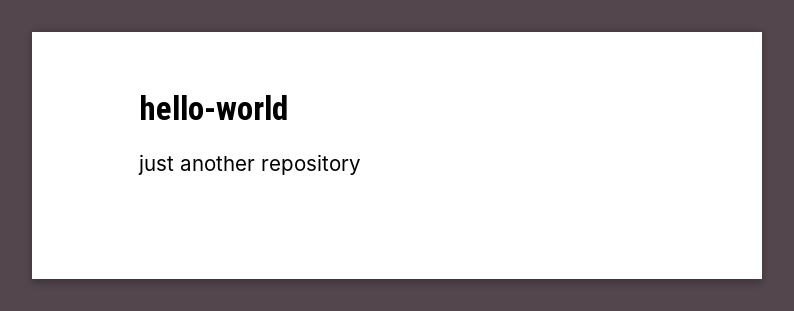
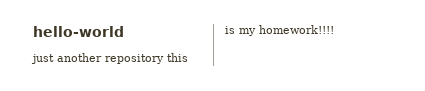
(361, 164) none -> [167,53,188,62] [225,25,334,36] this is my homework!!!!

